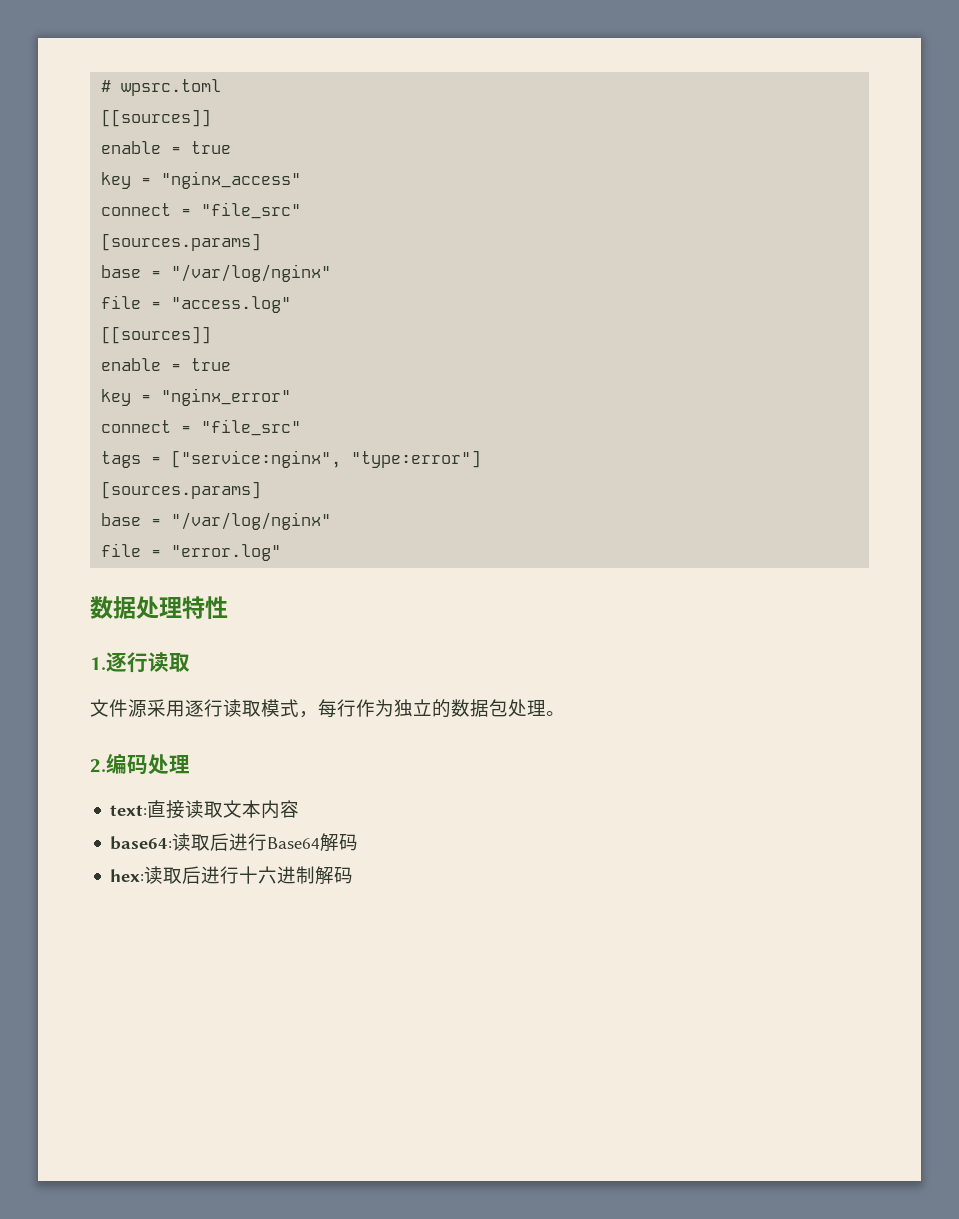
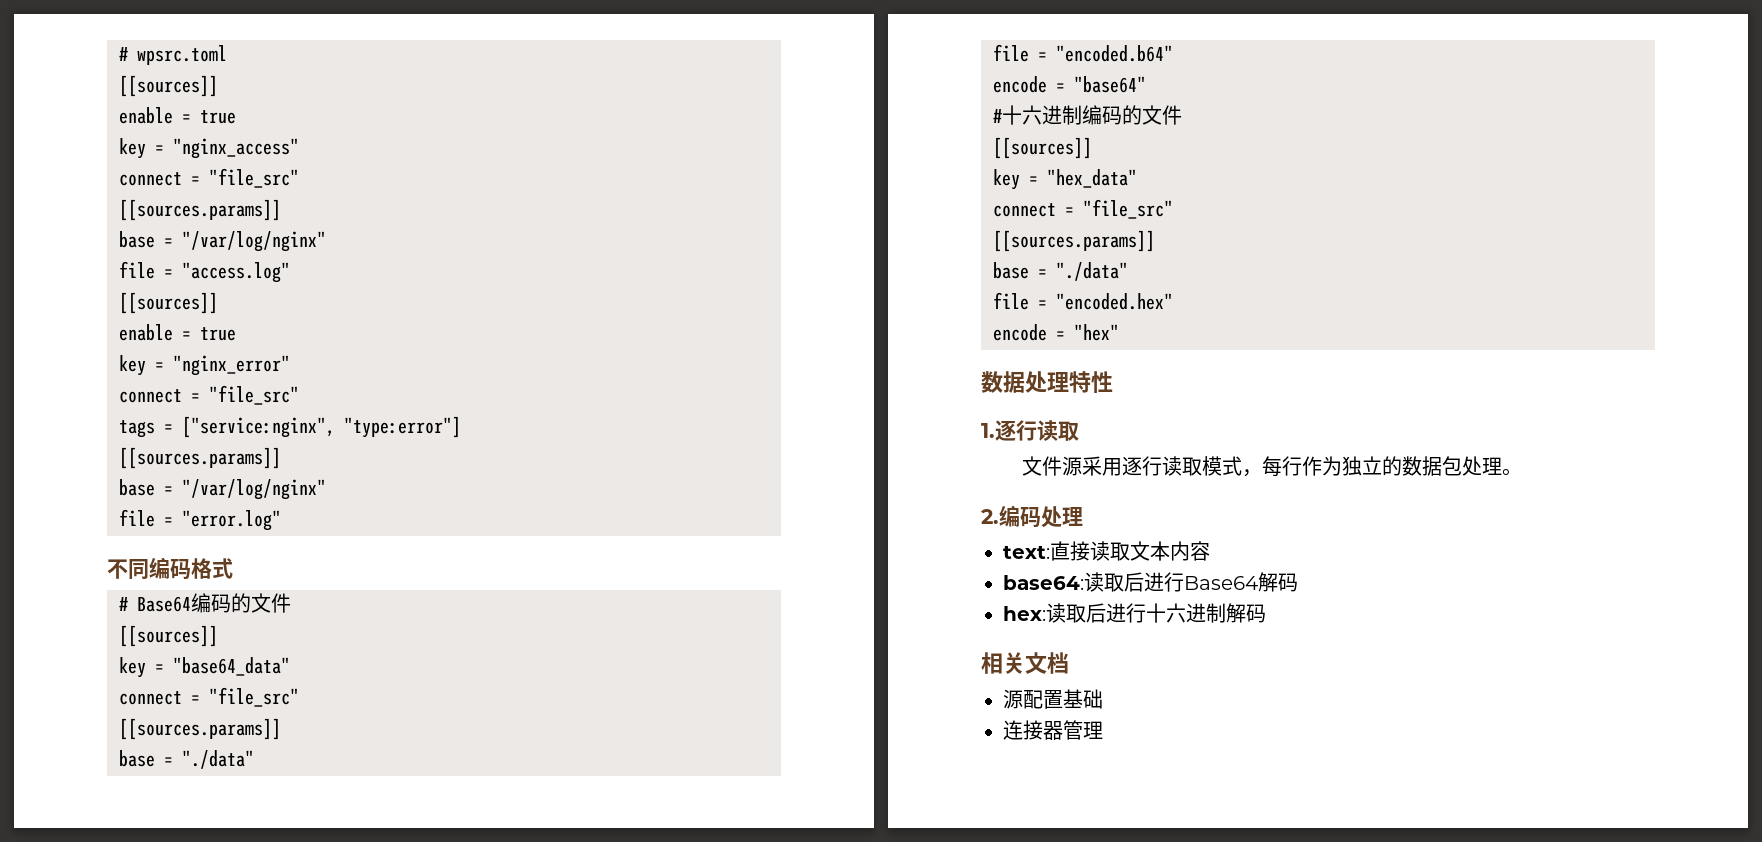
[101,233,262,251] [sources.params] -> [119,199,281,221] [[sources.params]]
[101,481,262,499] [sources.params] -> [119,447,281,469] [[sources.params]]
(282, 552) none -> [107,557,233,580] [119,593,291,613] [119,625,218,647] [119,657,290,678] [119,687,299,707] [119,718,281,740] [119,750,254,769] [993,44,1173,62] [993,76,1146,93] [993,105,1182,125] [993,137,1092,159] [993,169,1137,190] [993,199,1173,219] [993,230,1155,252] [993,262,1128,281] [993,292,1173,310] [993,324,1119,341] // 不同编码格式 // # Base64编码的文件 // [[sources]] // key = "base64_data" // connect = "file_src" // [[sources.params]] // base = "./data" // file = "encoded.b64" // encode = "base64" // #十六进制编码的文件 // [[sources]] // key = "hex_data" // connect = "file_src" // [[sources.params]] // base = "./data" // file = "encoded.hex" // encode = "hex"
(354, 875) none -> [981,652,1069,674] [1003,689,1103,709] [1003,720,1103,740] // 相关文档 // 源配置基础 // 连接器管理

